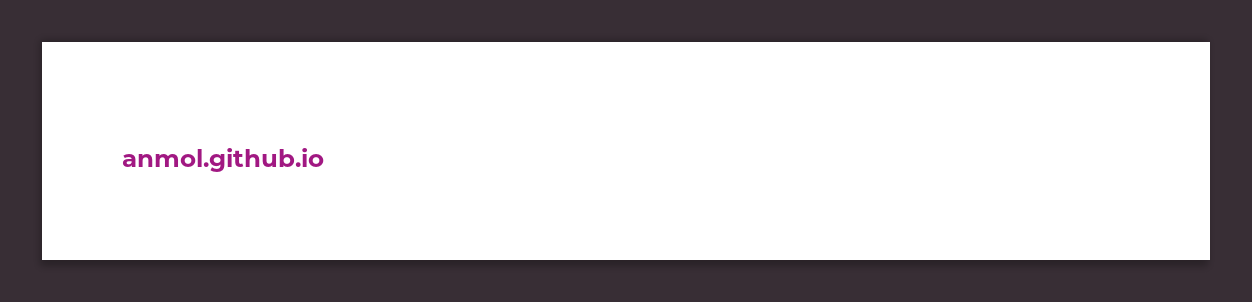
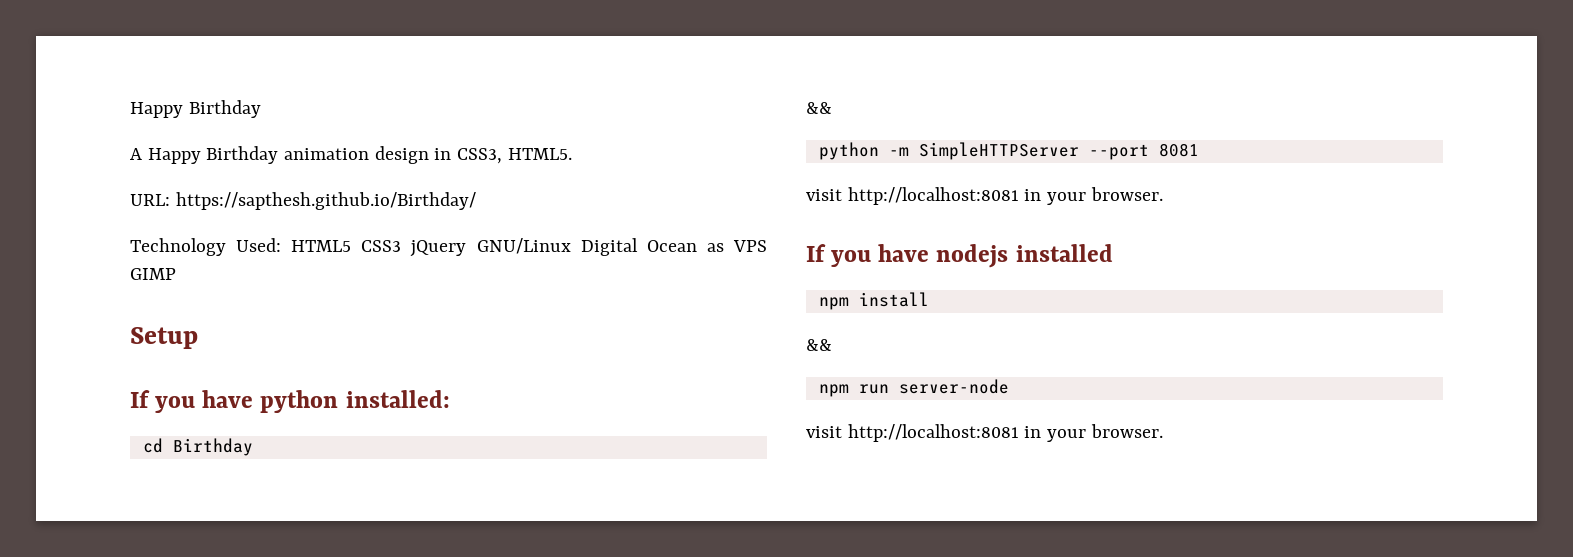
[122,148,324,172] anmol.github.io -> [130,100,261,118] [130,146,572,164] [130,192,476,210] [130,238,767,257] [130,268,176,280] [130,327,198,349] [130,390,450,413] [142,438,253,456] [806,102,832,114] [818,142,1199,160] [806,187,1163,205] [806,244,1113,268] [818,292,929,310] [806,339,832,351] [818,379,1009,397] [806,424,1163,442] Happy Birthday // A Happy Birthday animation design in CSS3, HTML5. // URL: https://sapthesh.github.io/Birthday/ // Technology Used: HTML5 CSS3 jQuery GNU/Linux Digital Ocean as VPS GIMP // Setup // If you have python installed: // cd Birthday // && // python -m SimpleHTTPServer --port 8081 // visit http://localhost:8081 in your browser. // If you have nodejs installed // npm install // && // npm run server-node // visit http://localhost:8081 in your browser.

